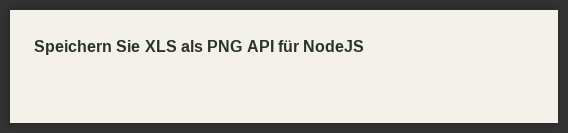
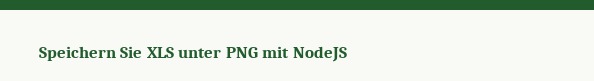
[180,40,299,52] als PNG API für -> [178,46,290,58] unter PNG mit

